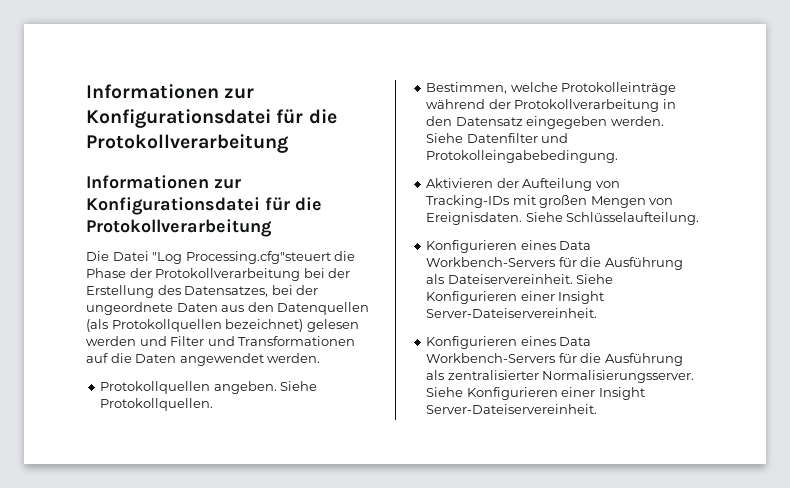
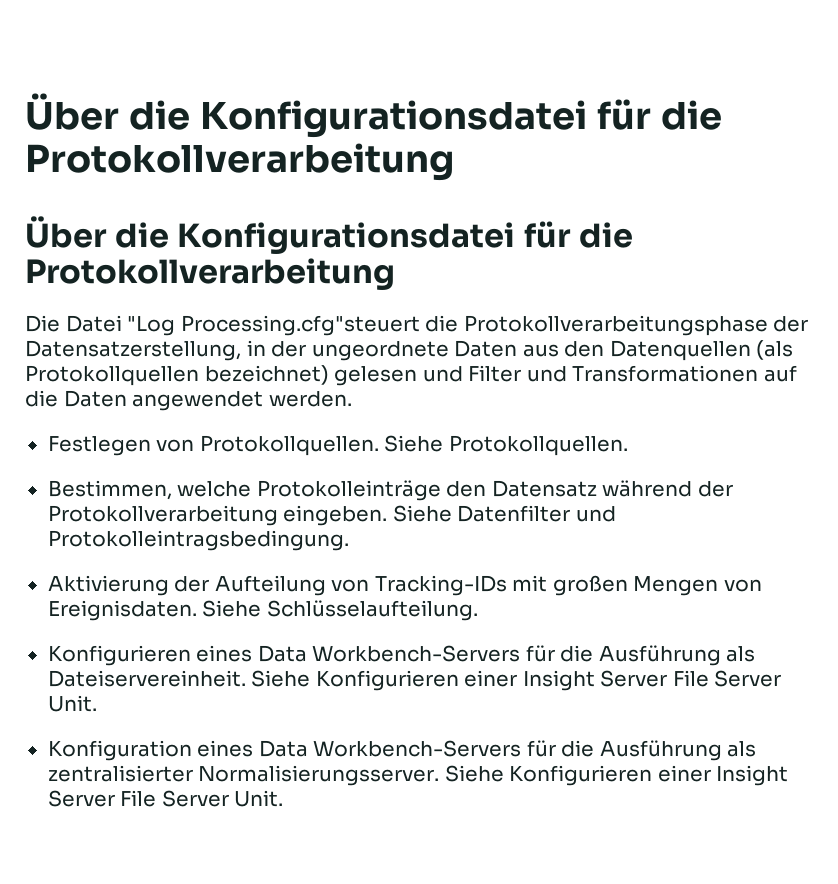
[86,84,255,99] [86,109,337,128] [86,134,288,153] [86,175,241,189] Informationen zur Konfigurationsdatei für die Protokollverarbeitung // Informationen zur -> [25,93,722,138] [25,143,454,181] [25,216,169,248] Über die Konfigurationsdatei für die Protokollverarbeitung // Über die
[86,268,351,281] [86,285,293,298] Phase der Protokollverarbeitung bei der Erstellung des Datensatzes, bei -> [463,315,809,336] [25,340,266,361] Protokollverarbeitungsphase der Datensatzerstellung, in
[86,336,136,346] werden -> (418, 376) none
[100,381,277,394] Protokollquellen angeben. -> [47,435,379,456] Festlegen von Protokollquellen.
(677, 88) none -> [446,480,597,497] den Datensatz
[662,99,676,109] [426,116,664,129] in den Datensatz eingegeben werden. -> [283,505,388,526] eingeben.
[426,150,619,163] [426,178,494,188] Protokolleingabebedingung. // Aktivieren -> [47,530,349,551] [47,575,169,596] Protokolleintragsbedingung. // Aktivierung
[426,308,598,318] [426,336,518,349] Server-Dateiservereinheit. // Konfigurieren -> [600,670,782,687] [47,695,97,712] [47,740,192,761] Server File Server Unit. // Konfiguration
[426,404,598,414] Server-Dateiservereinheit. -> [47,790,284,807] Server File Server Unit.

